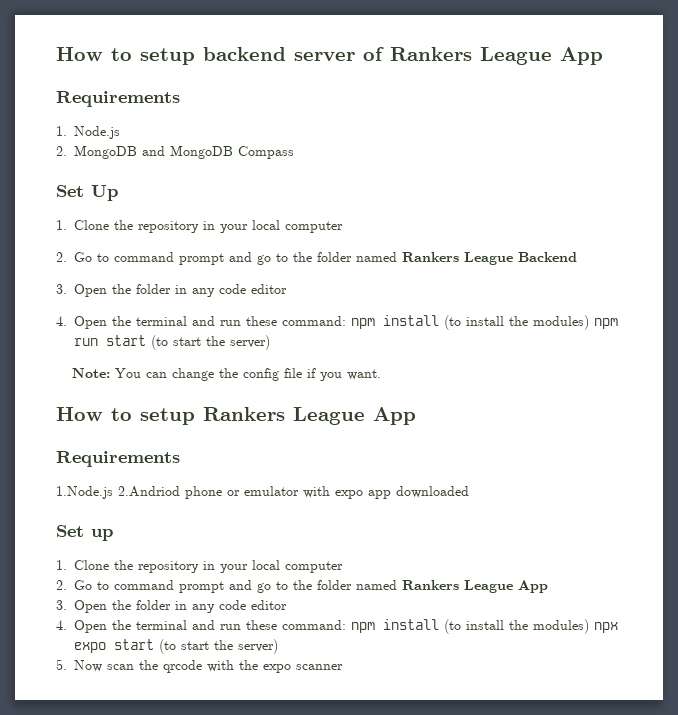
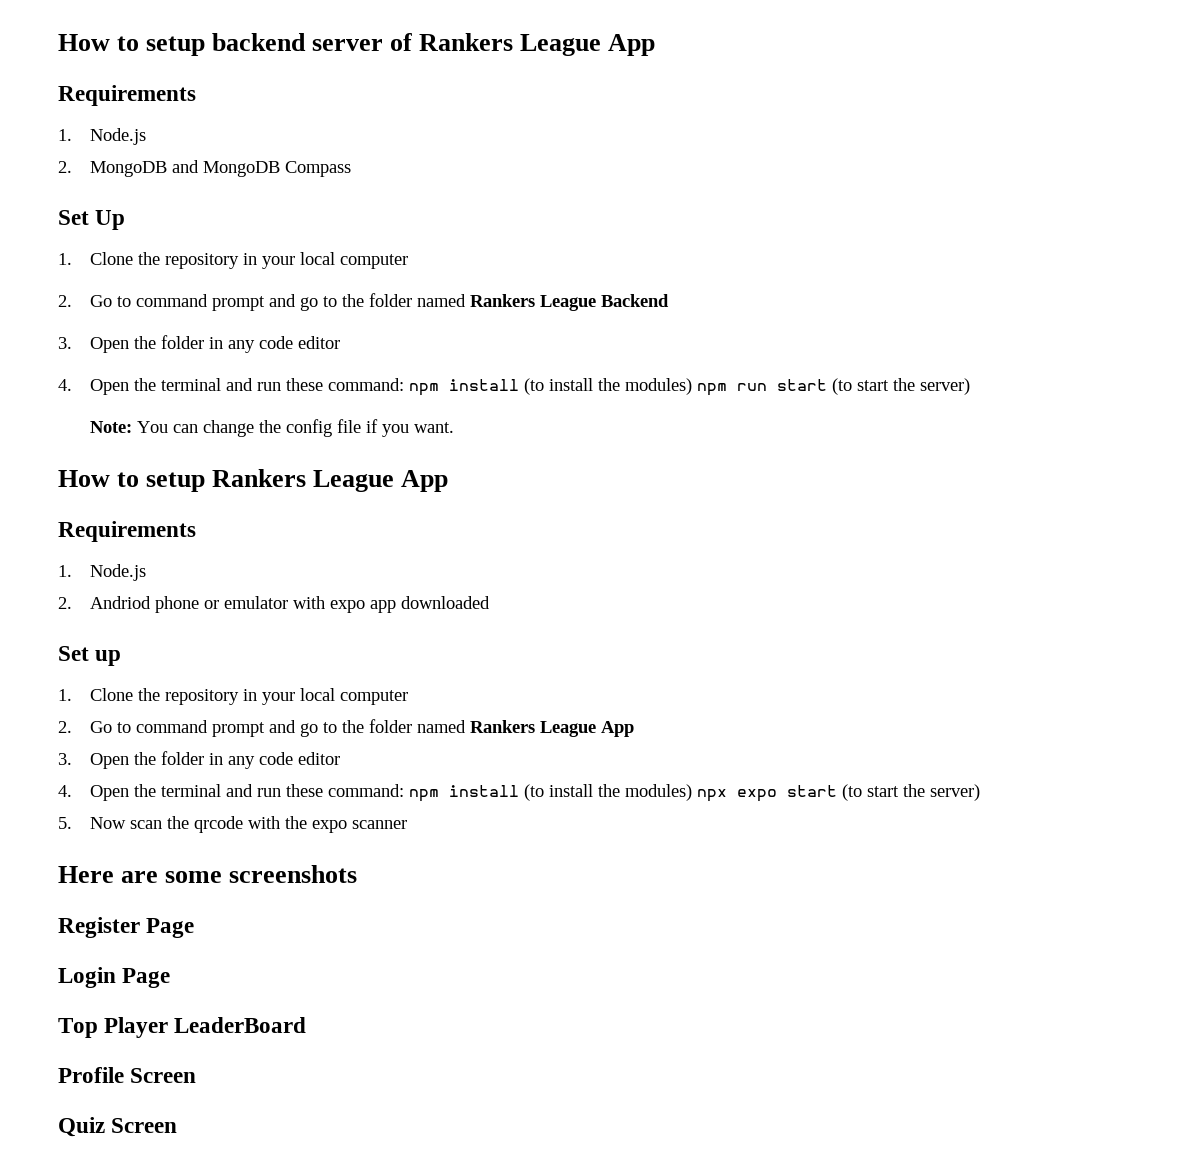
[56,486,180,499] 1.Node.js 2.Andriod -> [58,564,146,581] [58,596,151,609] 1. Node.js // 2. Andriod
(343, 667) none -> [58,865,358,883] [58,917,195,938] [58,967,171,988] [58,1017,307,1038] [58,1067,197,1083] [58,1117,178,1137] // Here are some screenshots // Register Page // Login Page // Top Player LeaderBoard // Profile Screen // Quiz Screen

